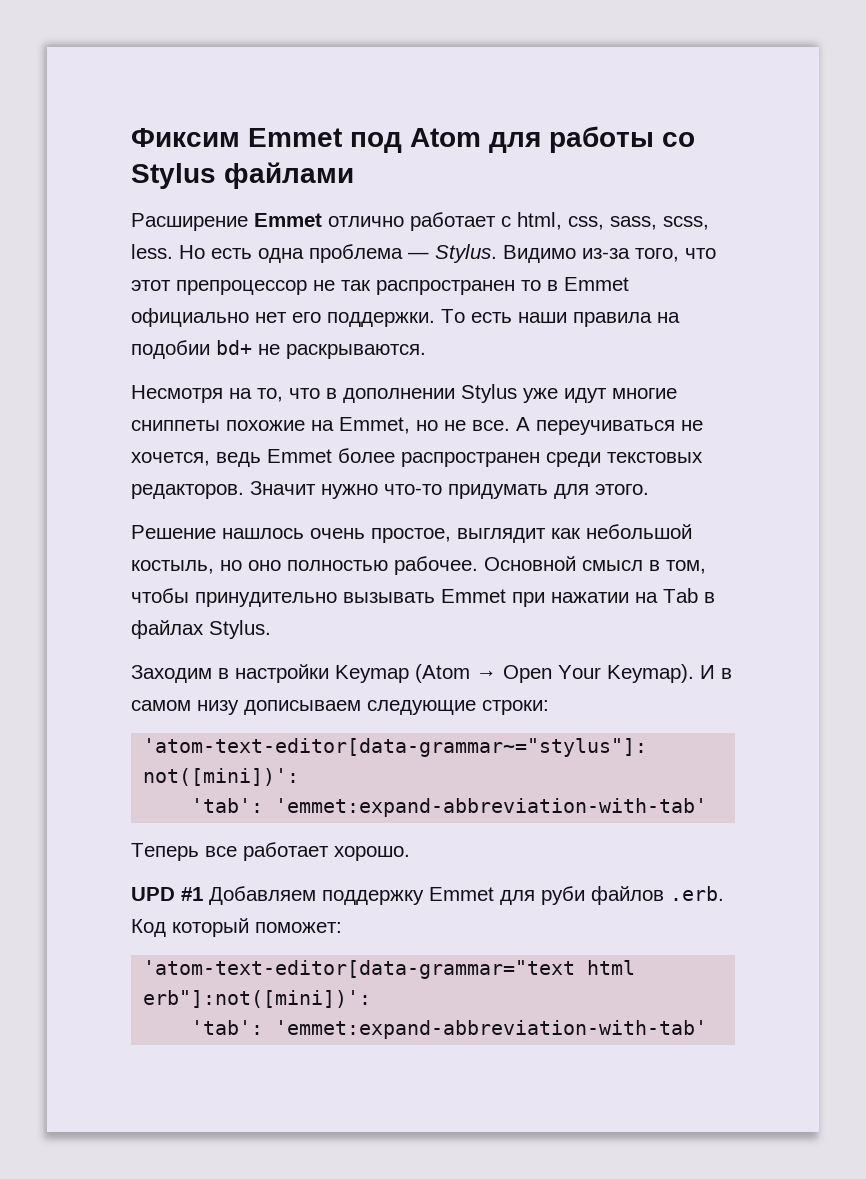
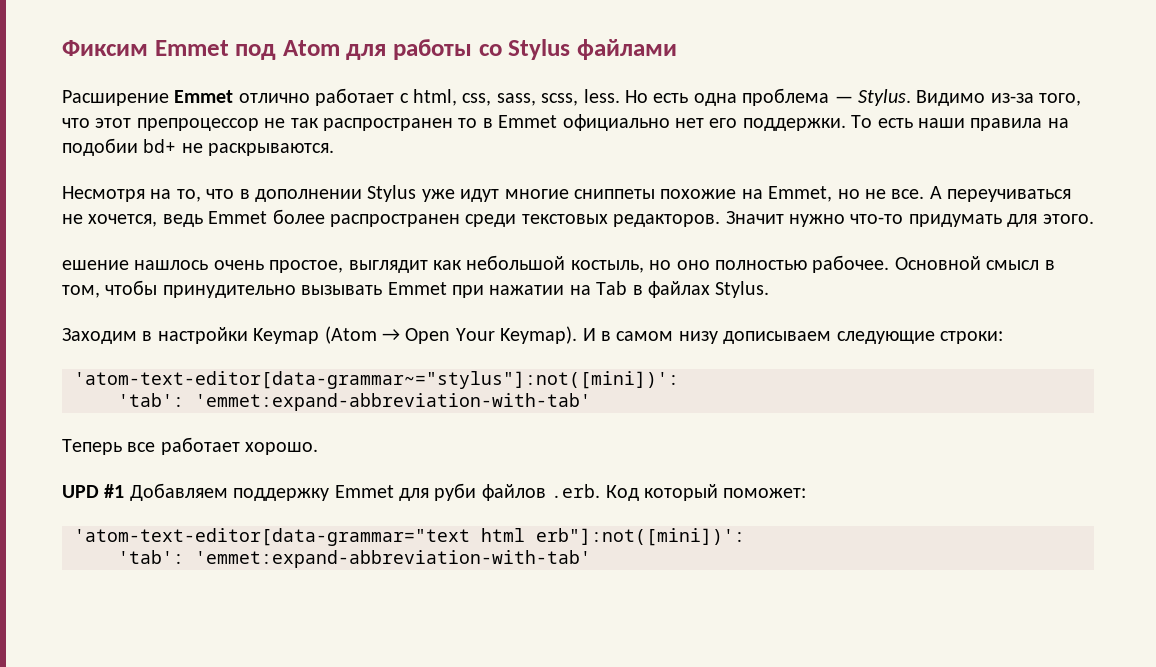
[131,525,216,539] Решение -> [62,260,129,270] ешение

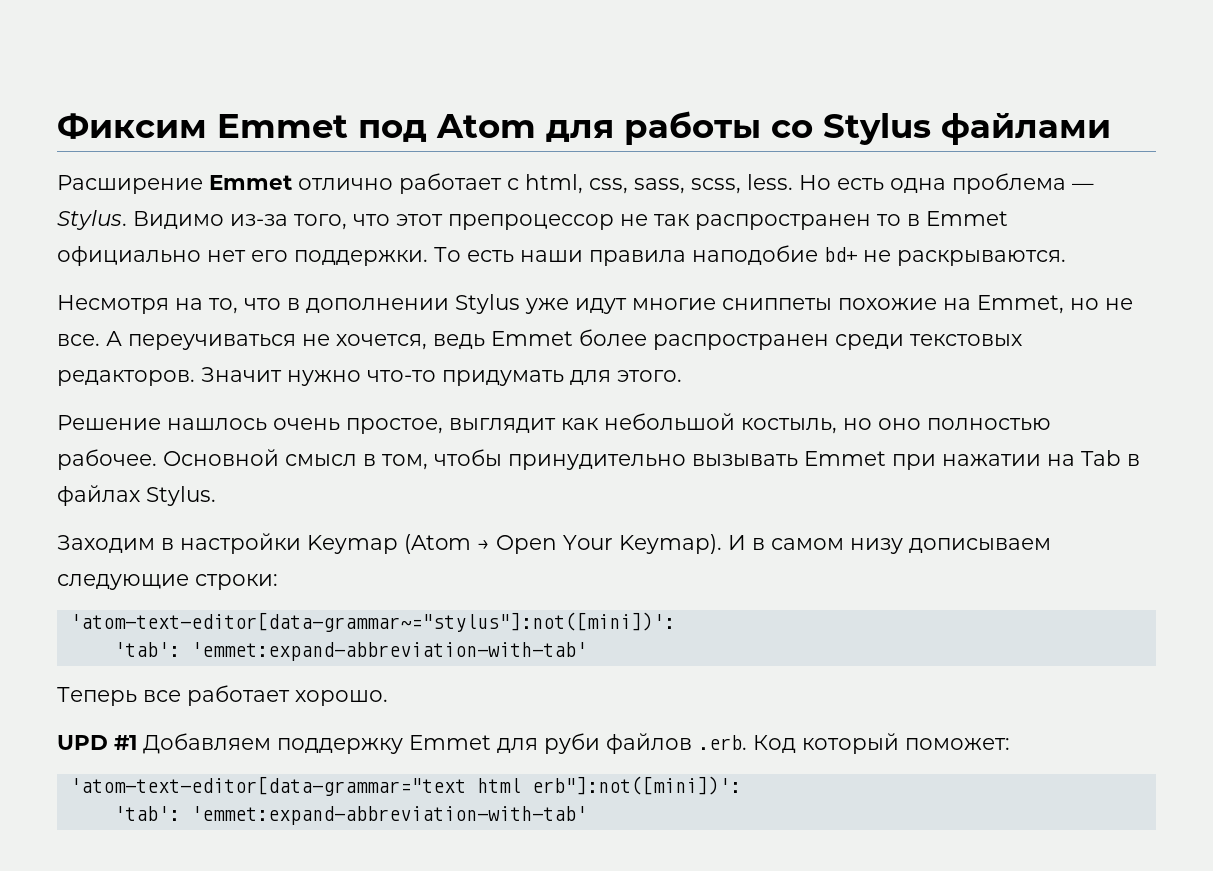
[1047,118,1069,128] [62,138,138,156] на подобии -> [692,245,818,265] наподобие
[62,260,129,270] ешение -> [57,415,161,430] Решение

